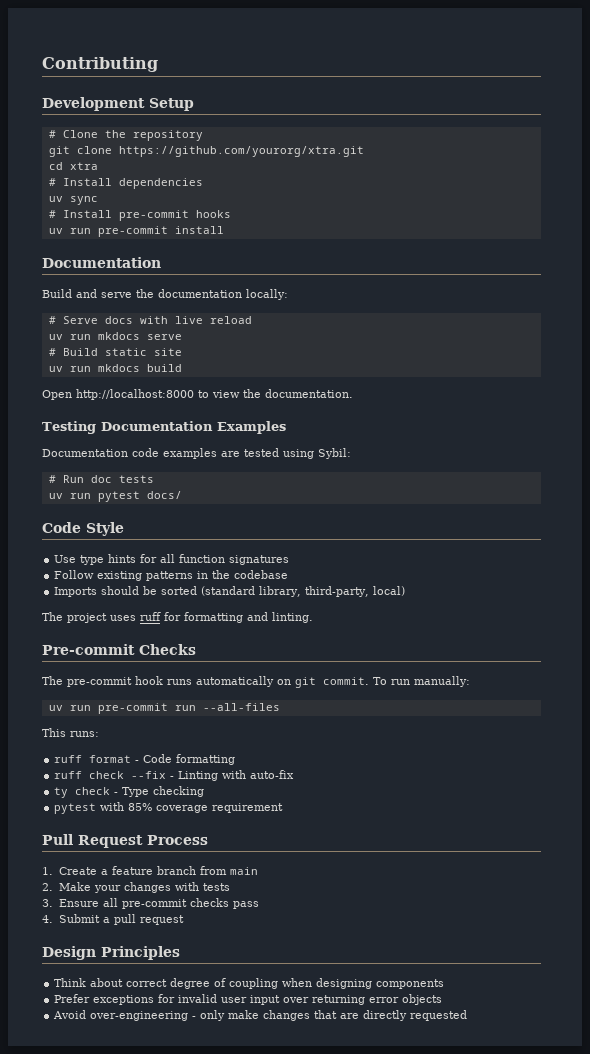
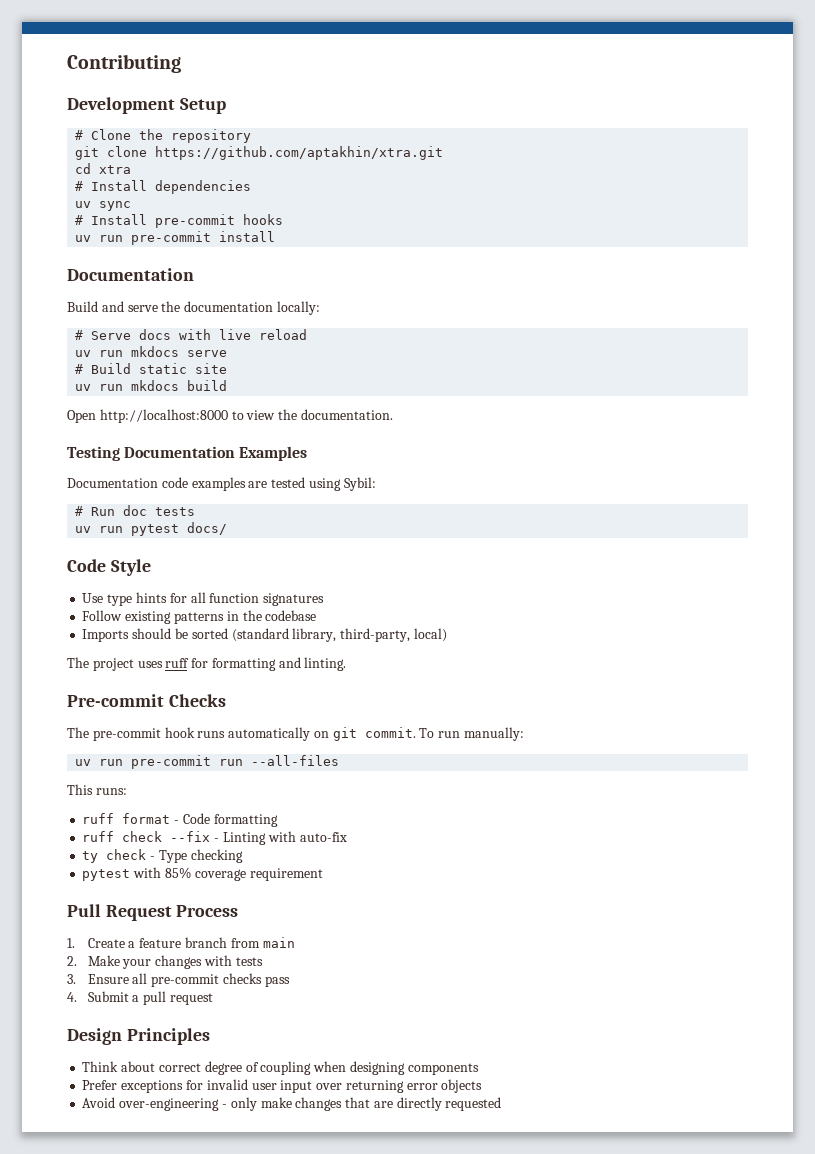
[118,146,364,157] https://github.com/yourorg/xtra.git -> [155,146,444,160] https://github.com/aptakhin/xtra.git

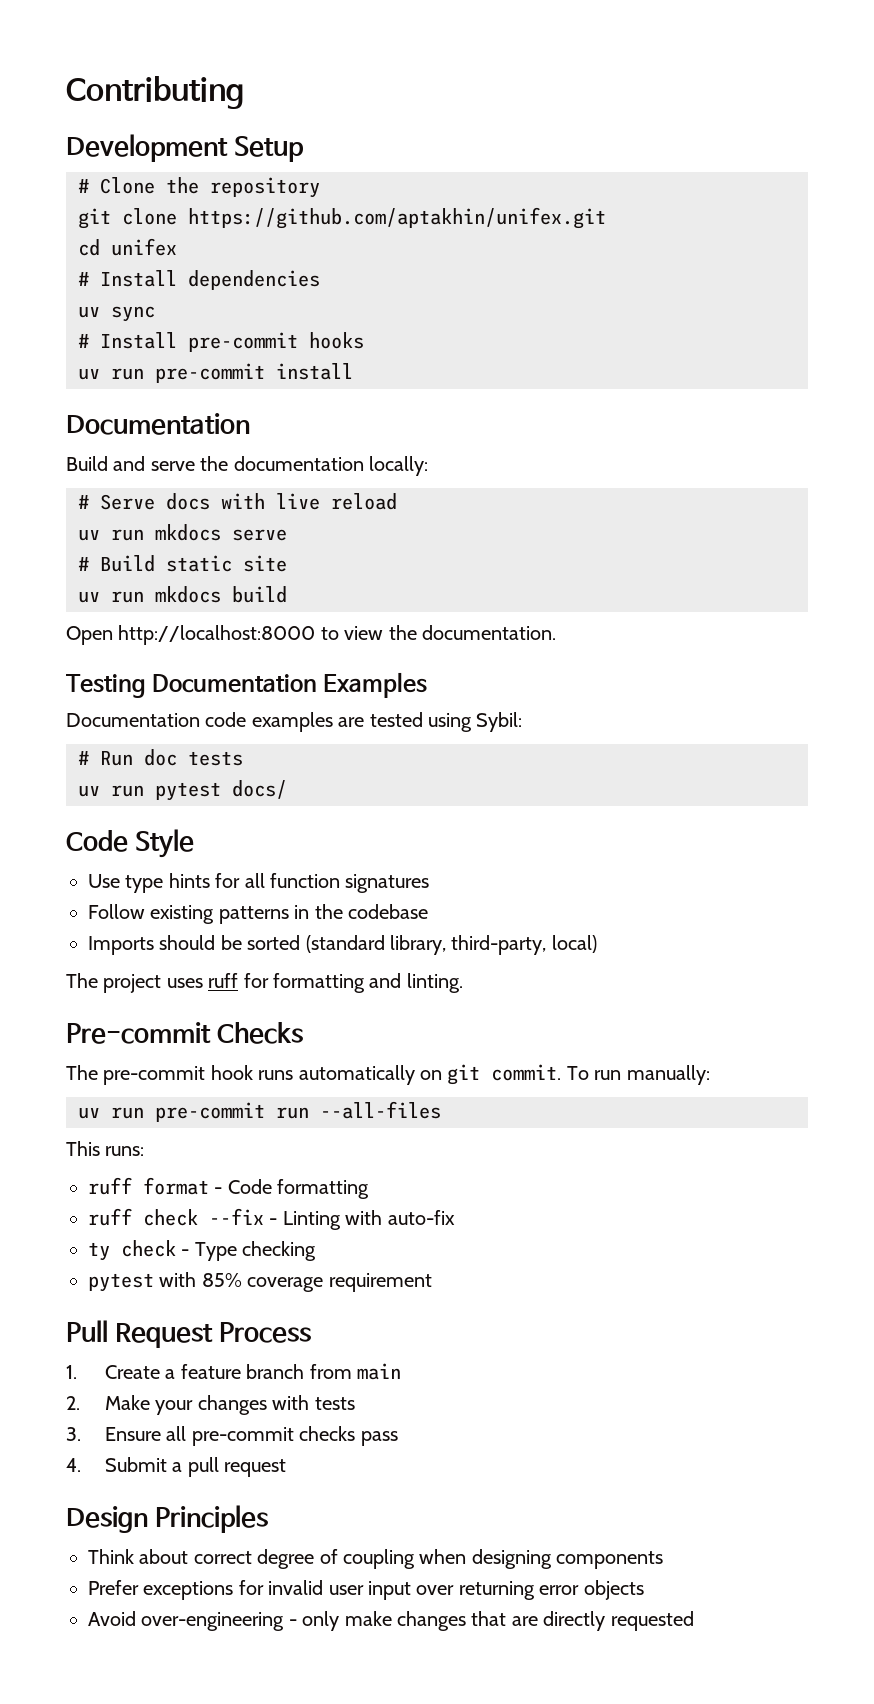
[155,146,444,160] https://github.com/aptakhin/xtra.git -> [188,207,606,229] https://github.com/aptakhin/unifex.git
[99,165,132,174] xtra -> [111,238,177,256] unifex

